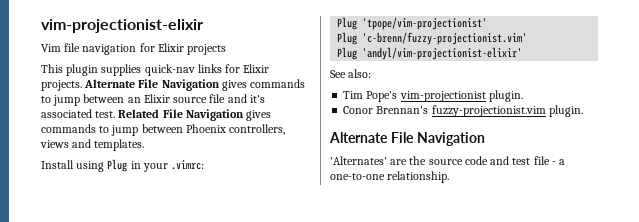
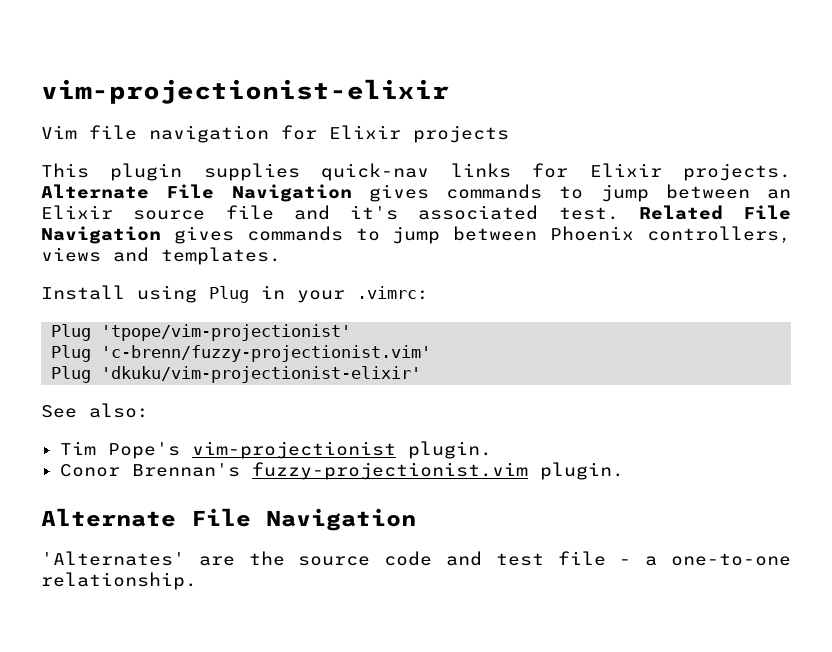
[362,47,523,60] 'andyl/vim-projectionist-elixir' -> [101,366,422,383] 'dkuku/vim-projectionist-elixir'

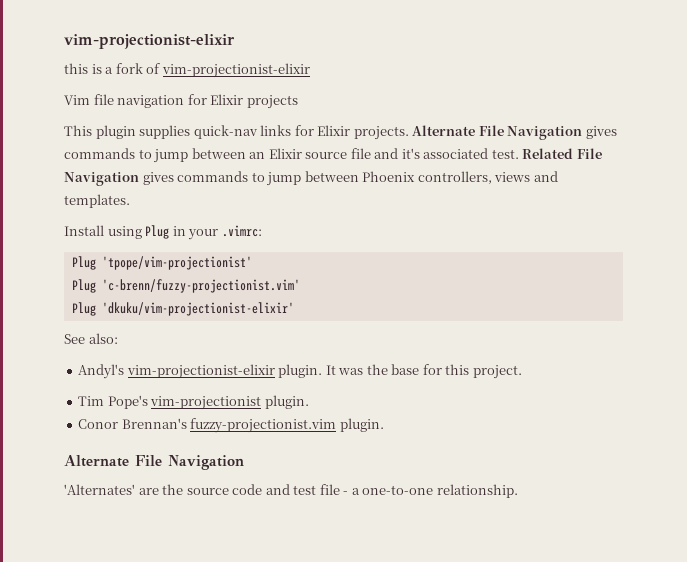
[41,79,449,104] vim-projectionist-elixir -> [64,34,235,49] [64,63,310,78] vim-projectionist-elixir // this is a fork of vim-projectionist-elixir
(149, 410) none -> [78,364,522,379] // Andyl's vim-projectionist-elixir plugin. It was the base for this project.

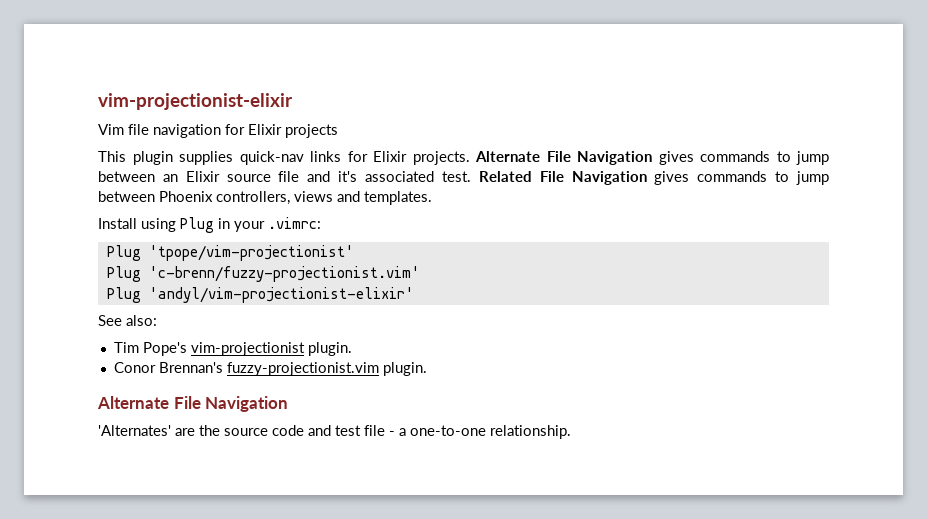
[64,34,235,49] [64,63,310,78] vim-projectionist-elixir // this is a fork of vim-projectionist-elixir -> [98,93,293,110] vim-projectionist-elixir
[101,302,294,316] 'dkuku/vim-projectionist-elixir' -> [148,287,414,303] 'andyl/vim-projectionist-elixir'
[78,364,522,379] // Andyl's vim-projectionist-elixir plugin. It was the base for this project. -> (157, 320) none

